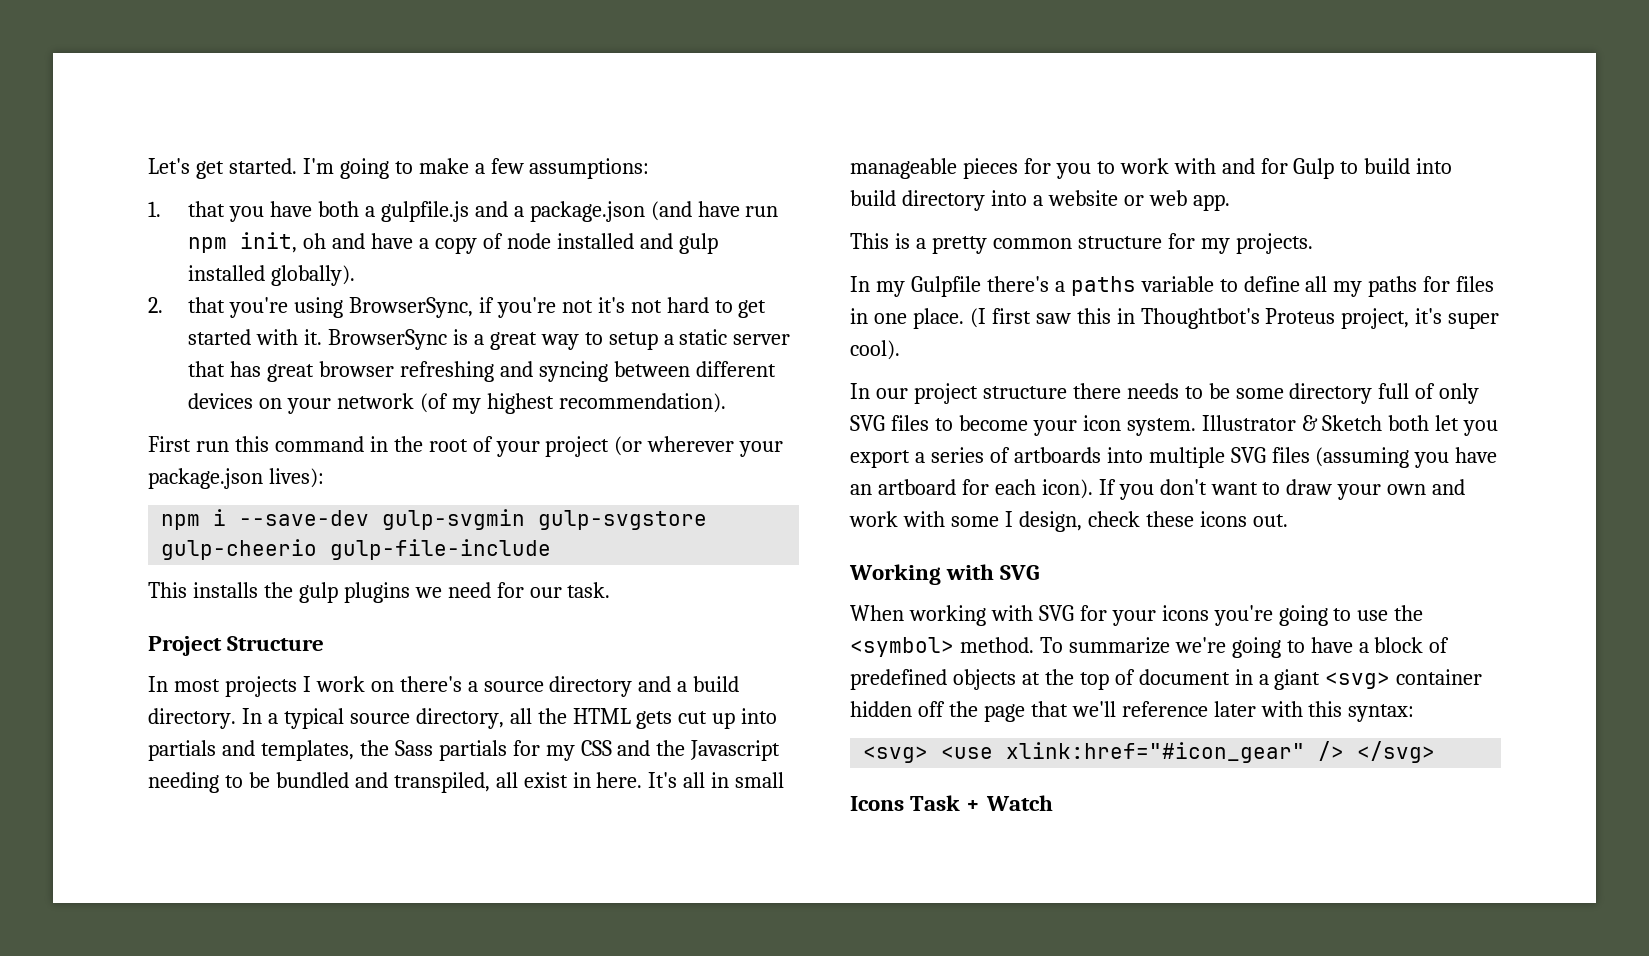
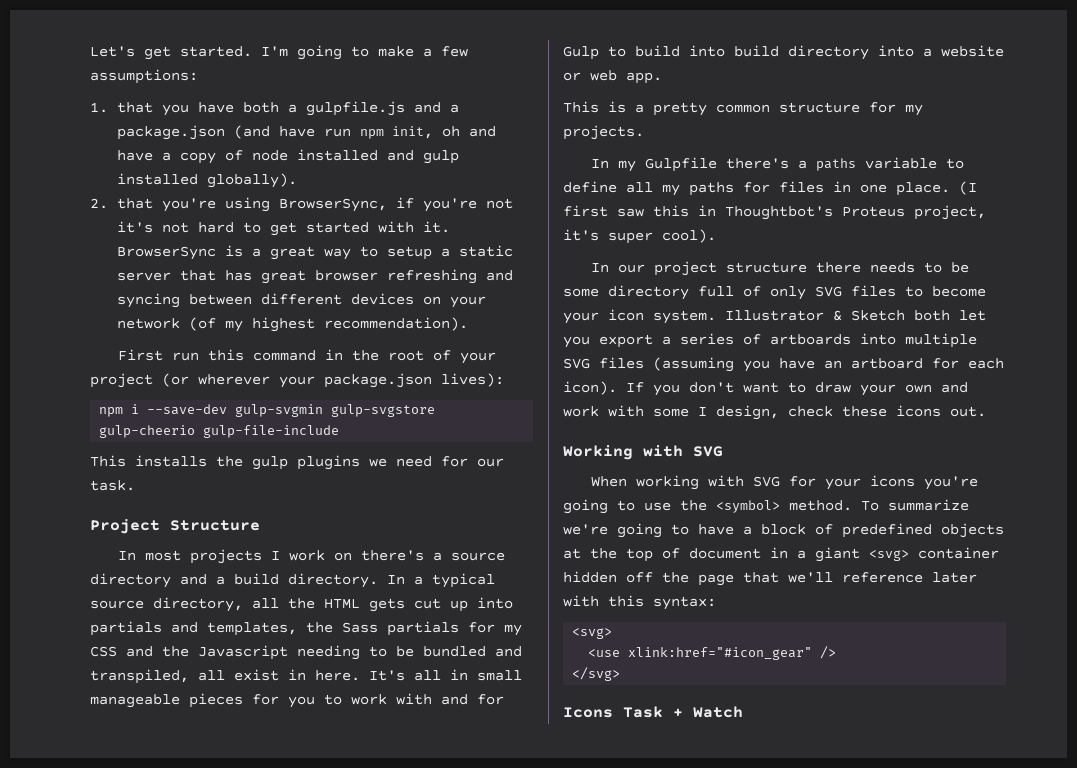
(929, 754) none -> (613, 633) //
(1345, 751) none -> (837, 652) //

